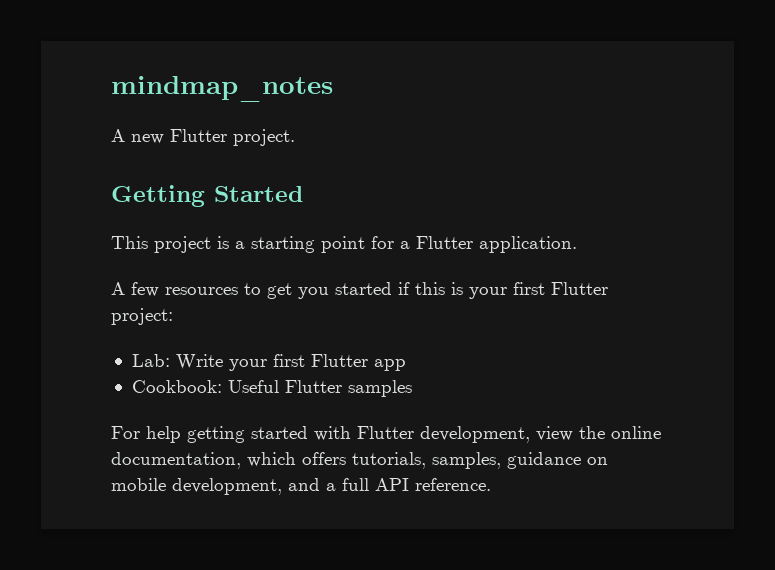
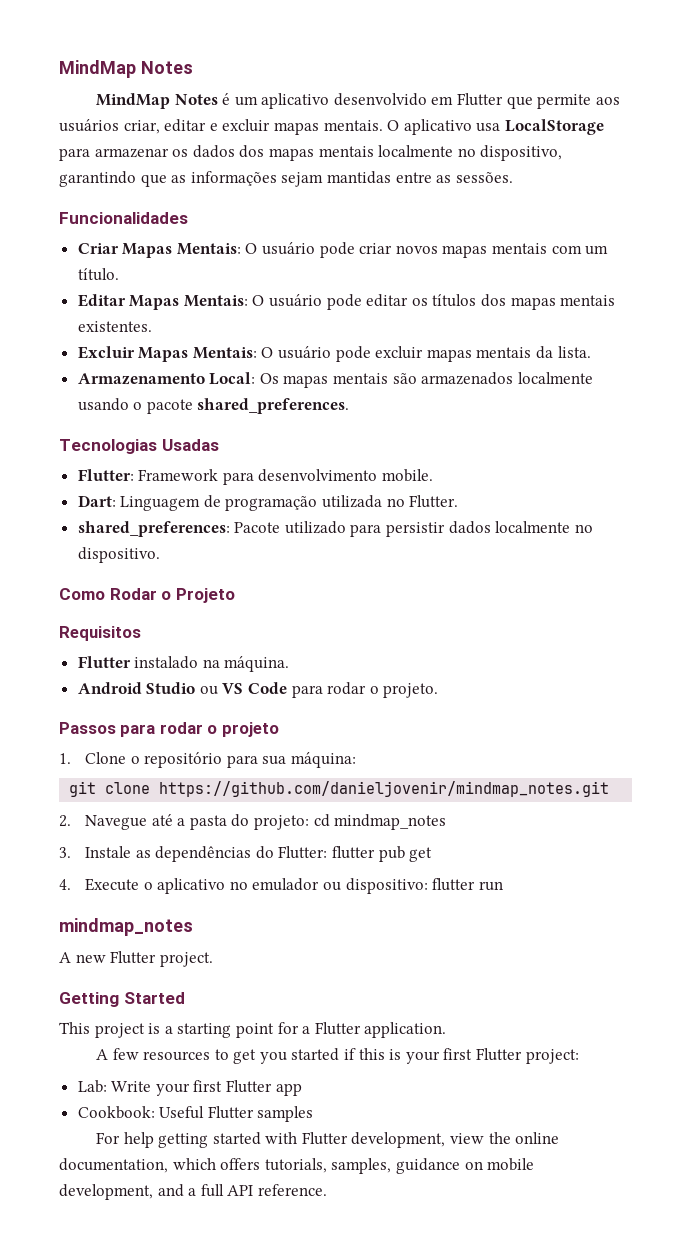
(111, 89) none -> [59,60,193,78] [95,93,620,109] [59,119,604,135] [59,145,563,161] [59,171,513,187] [59,212,188,224] [77,242,609,258] [77,268,119,281] [77,294,616,310] [77,321,152,332] [77,346,591,362] [77,372,593,388] [77,398,350,414] [59,439,219,454] [77,469,434,485] [77,495,459,511] [77,521,593,537] [77,547,160,563] [59,588,235,603] [59,626,141,641] [77,656,290,672] [77,682,439,698] [59,722,279,737] [59,752,357,768] [69,781,610,797] [59,814,447,830] [59,846,433,862] [59,878,503,894] MindMap Notes // MindMap Notes é um aplicativo desenvolvido em Flutter que permite aos usuários criar, editar e excluir mapas mentais. O aplicativo usa LocalStorage para armazenar os dados dos mapas mentais localmente no dispositivo, garantindo que as informações sejam mantidas entre as sessões. // Funcionalidades // Criar Mapas Mentais: O usuário pode criar novos mapas mentais com um título. // Editar Mapas Mentais: O usuário pode editar os títulos dos mapas mentais existentes. // Excluir Mapas Mentais: O usuário pode excluir mapas mentais da lista. // Armazenamento Local: Os mapas mentais são armazenados localmente usando o pacote shared_preferences. // Tecnologias Usadas // Flutter: Framework para desenvolvimento mobile. // Dart: Linguagem de programação utilizada no Flutter. // shared_preferences: Pacote utilizado para persistir dados localmente no dispositivo. // Como Rodar o Projeto // Requisitos // Flutter instalado na máquina. // Android Studio ou VS Code para rodar o projeto. // Passos para rodar o projeto // 1. Clone o repositório para sua máquina: // git clone https://github.com/danieljovenir/mindmap_notes.git // 2. Navegue até a pasta do projeto: cd mindmap_notes // 3. Instale as dependências do Flutter: flutter pub get // 4. Execute o aplicativo no emulador ou dispositivo: flutter run //

